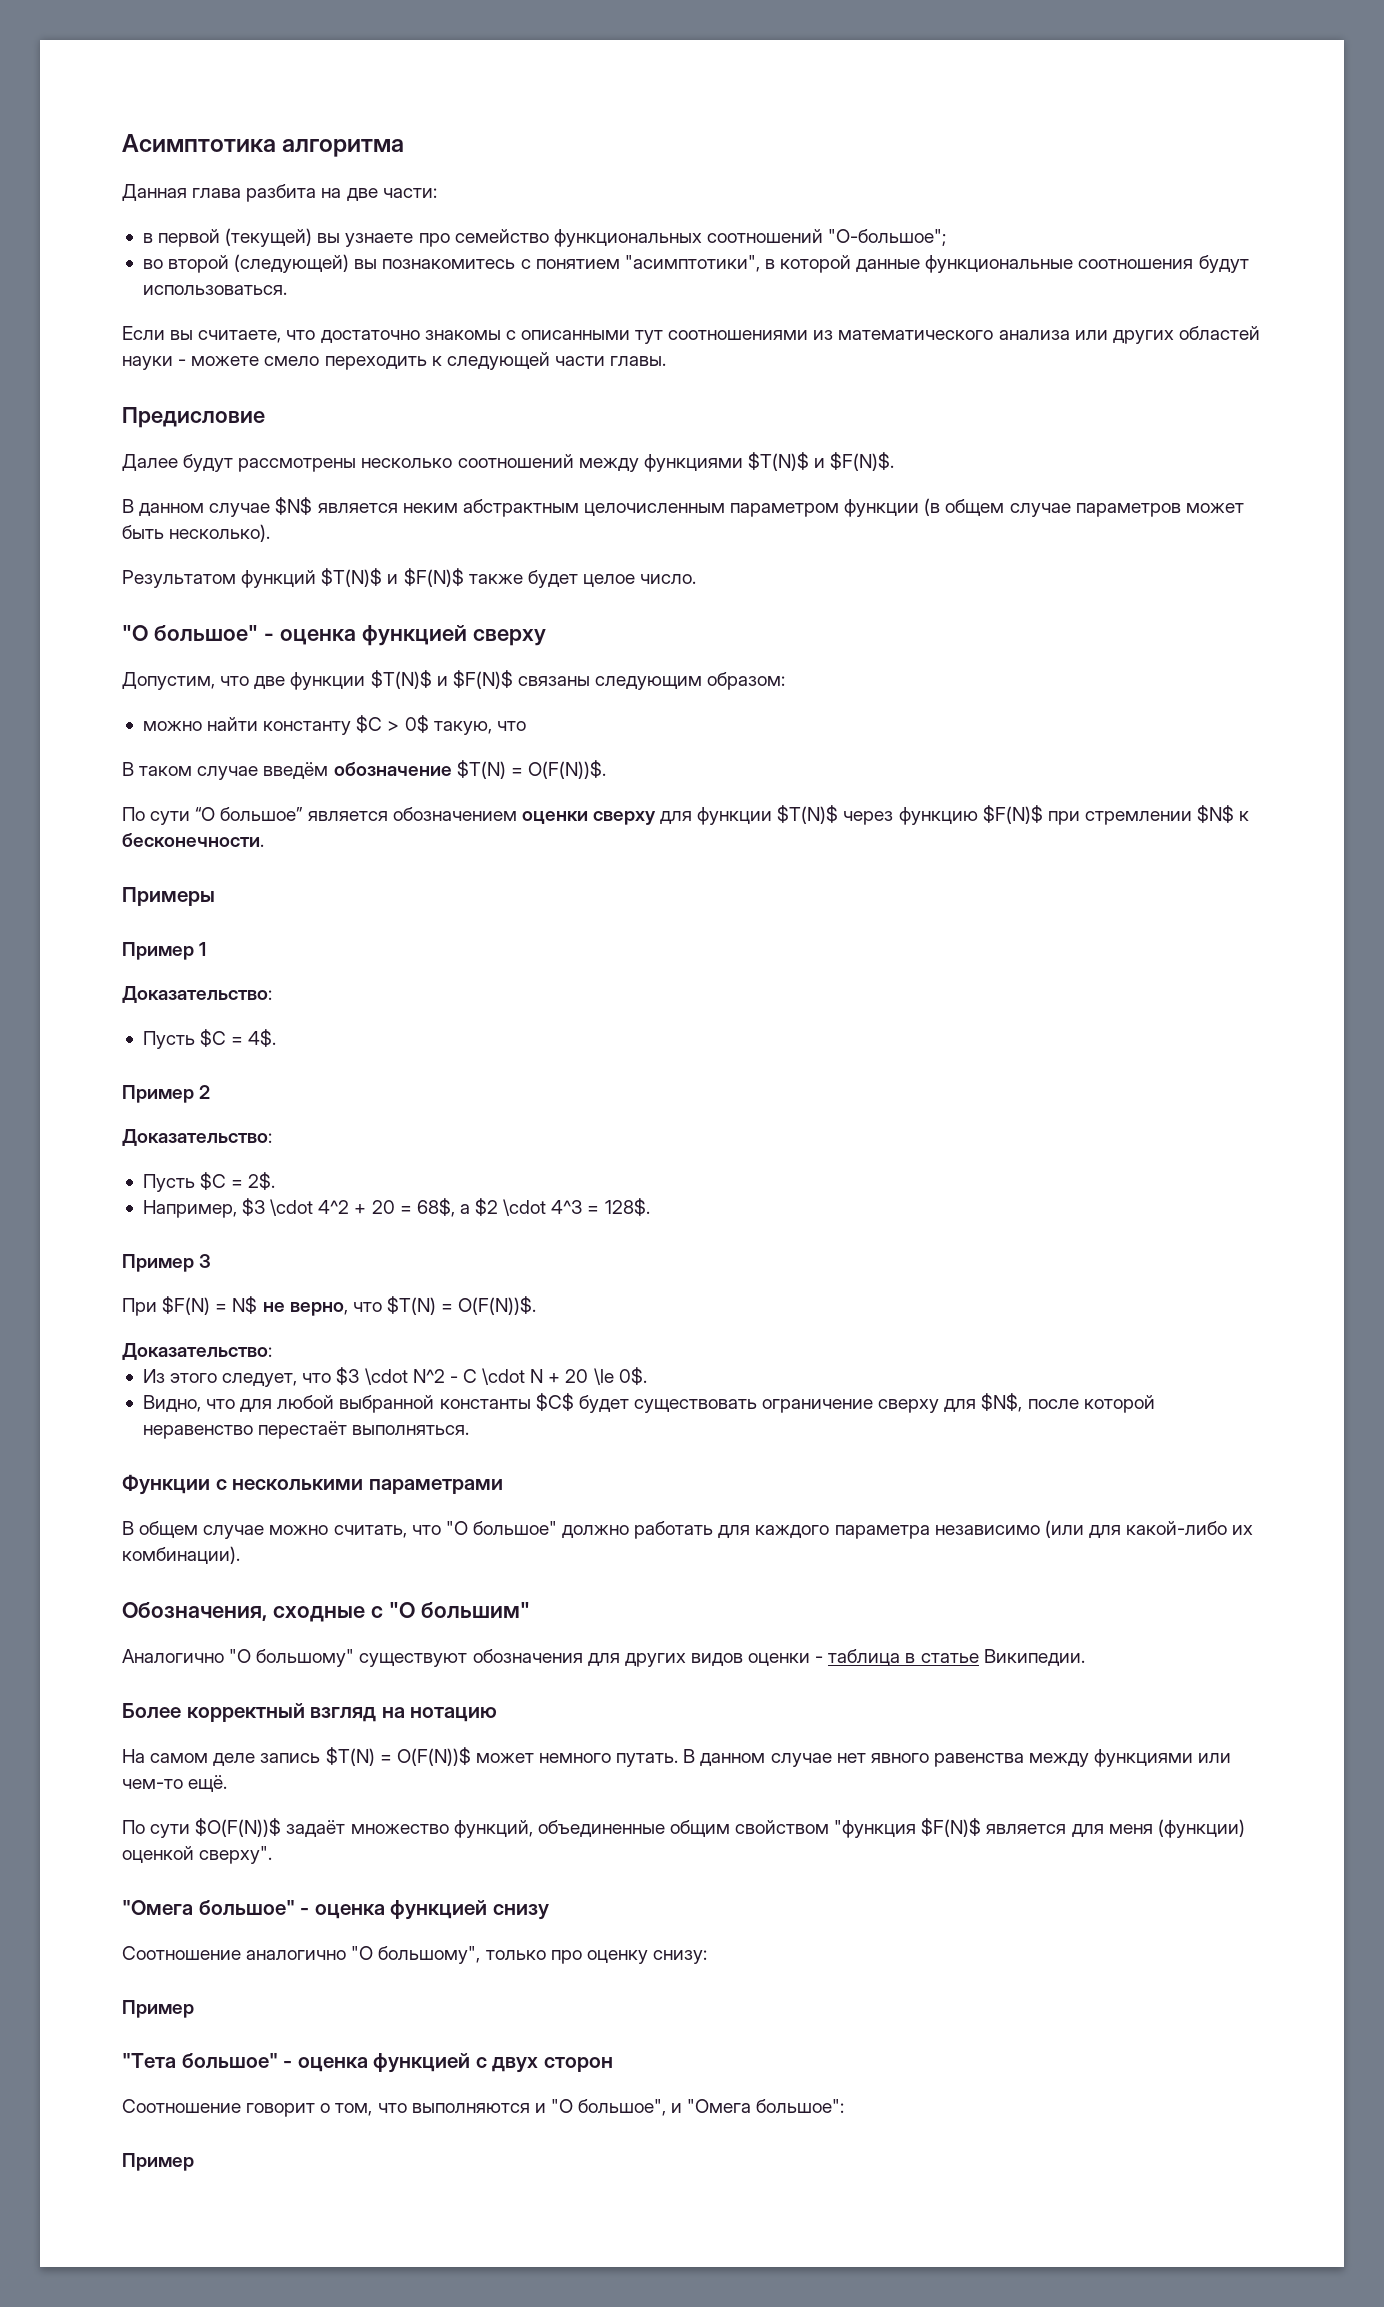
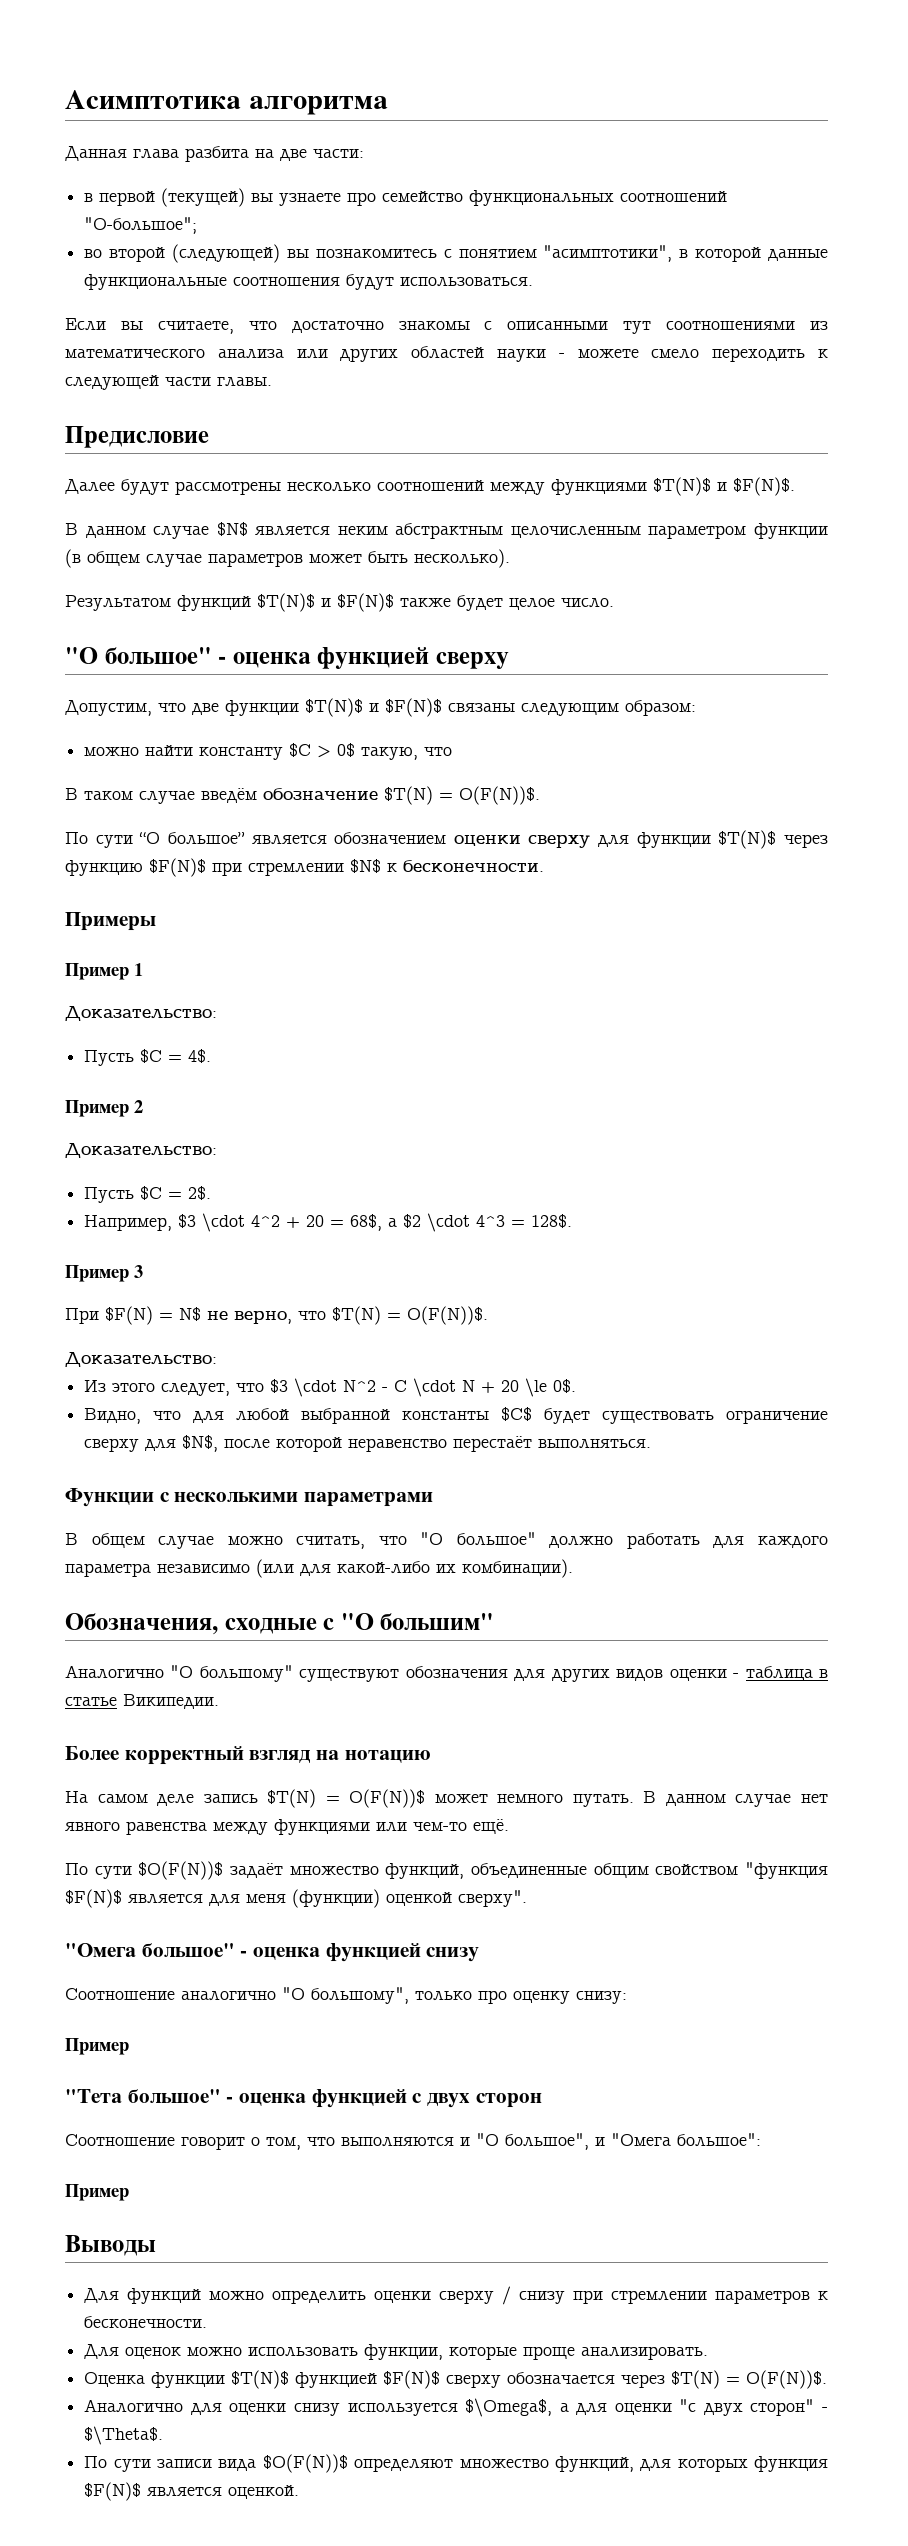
(194, 2162) none -> [65,2235,156,2256] [84,2286,829,2305] [84,2316,208,2328] [84,2344,709,2360] [84,2370,828,2389] [84,2398,828,2417] [84,2426,164,2445] [84,2454,828,2473] [84,2482,300,2501] // Выводы // Для функций можно определить оценки сверху / снизу при стремлении параметров к бесконечности. // Для оценок можно использовать функции, которые проще анализировать. // Оценка функции $T(N)$ функцией $F(N)$ сверху обозначается через $T(N) = O(F(N))$. // Аналогично для оценки снизу используется $\Omega$, а для оценки "с двух сторон" - $\Theta$. // По сути записи вида $O(F(N))$ определяют множество функций, для которых функция $F(N)$ является оценкой.

